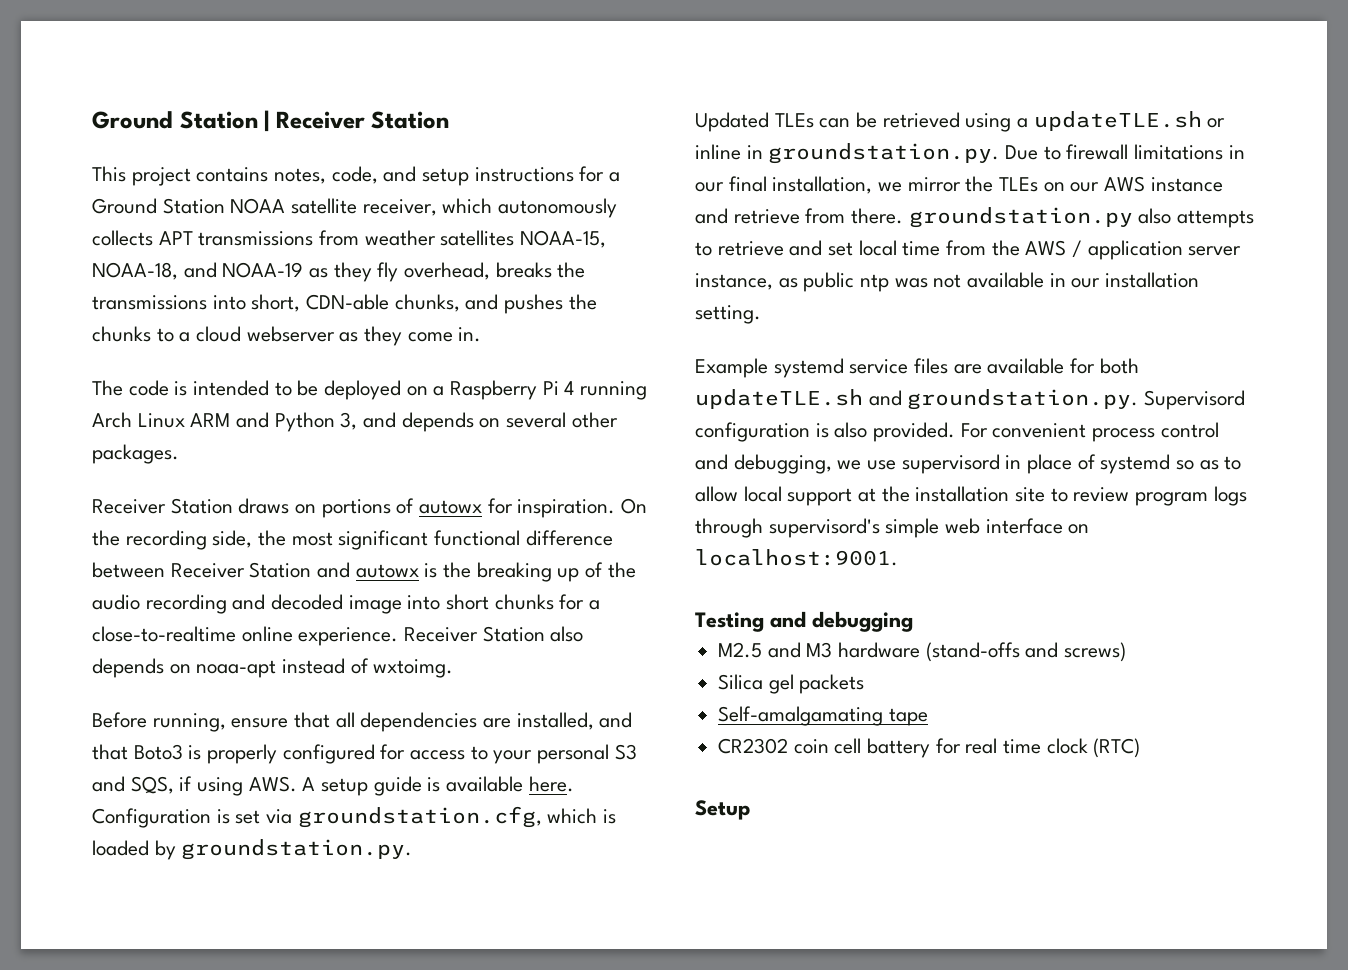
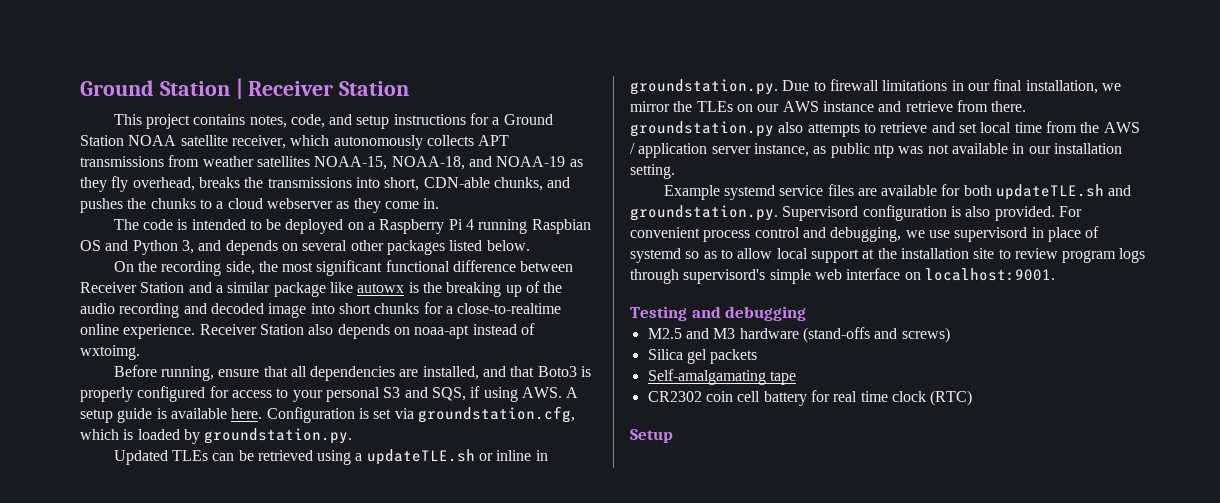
[92,412,231,428] Arch Linux ARM -> [531,219,591,234] [80,240,101,251] Raspbian OS
[92,444,179,464] [92,498,616,518] packages. // Receiver Station draws on portions of autowx for inspiration. -> [386,240,530,255] packages listed below. //
(351, 570) none -> [215,282,353,297] a similar package like

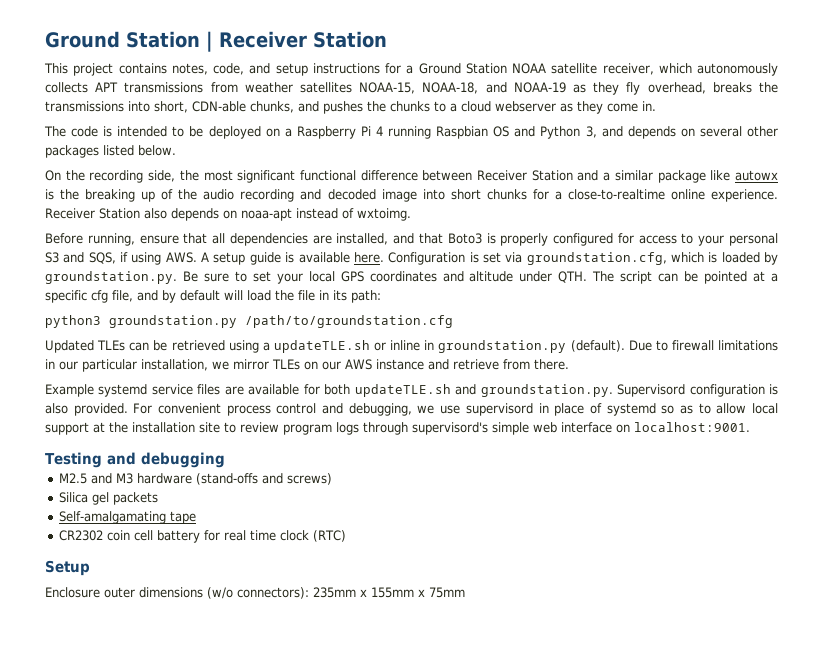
(353, 436) none -> [182,271,778,284] [45,290,381,303] [45,315,453,328] Be sure to set your local GPS coordinates and altitude under QTH. The script can be pointed at a specific cfg file, and by default will load the file in its path: // python3 groundstation.py /path/to/groundstation.cfg
[630,79,778,95] groundstation.py. -> [438,340,625,353] groundstation.py (default).
[993,79,1023,91] final -> [82,359,137,372] particular
[673,101,693,112] the -> (269, 364) none
[630,121,1140,137] [630,143,1122,158] [630,164,675,179] groundstation.py also attempts to retrieve and set local time from the AWS / application server instance, as public ntp was not available in our installation setting. -> (569, 364) none
(673, 436) none -> [45,587,465,599] // Enclosure outer dimensions (w/o connectors): 235mm x 155mm x 75mm

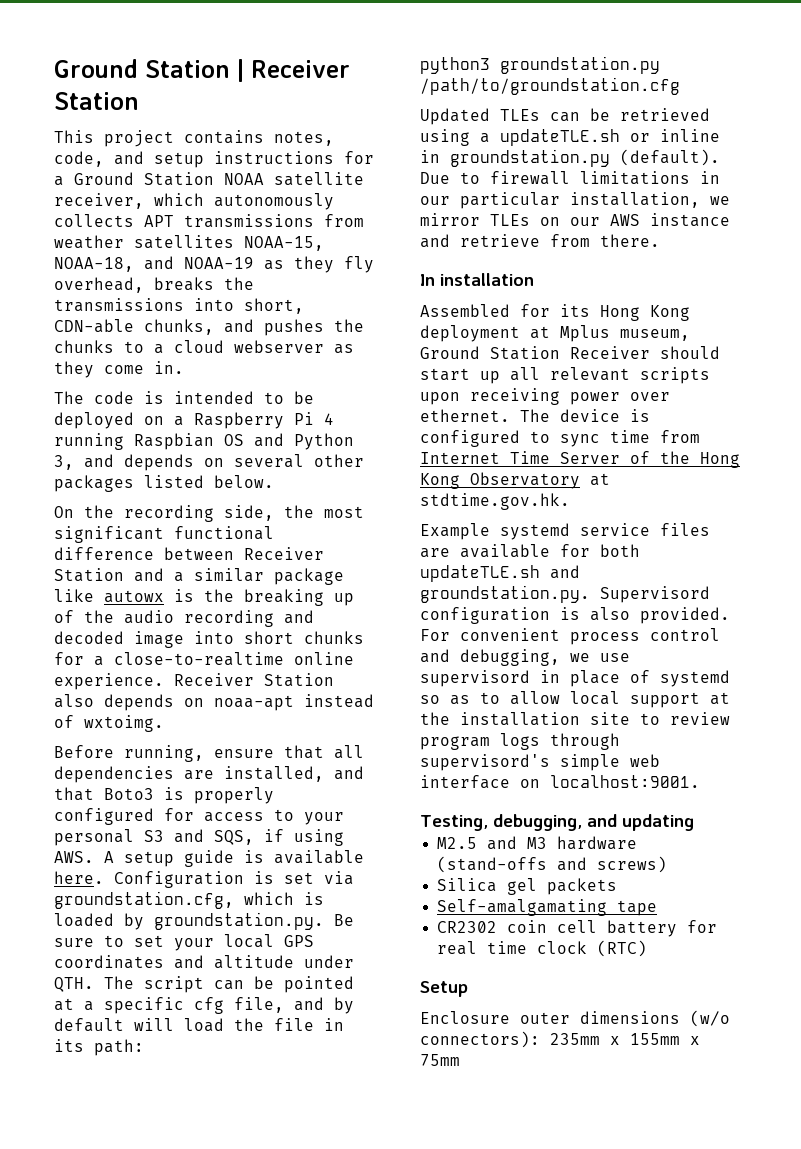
(569, 364) none -> [420,273,534,286] [420,304,690,321] [420,325,690,342] [420,346,720,360] [420,367,710,384] [420,388,670,405] [420,409,650,422] [420,430,700,447] [420,451,740,468] [420,472,610,489] [420,493,570,510] // In installation // Assembled for its Hong Kong deployment at Mplus museum, Ground Station Receiver should start up all relevant scripts upon receiving power over ethernet. The device is configured to sync time from Internet Time Server of the Hong Kong Observatory at stdtime.gov.hk.
[45,452,225,468] Testing and debugging -> [420,814,694,831] Testing, debugging, and updating

